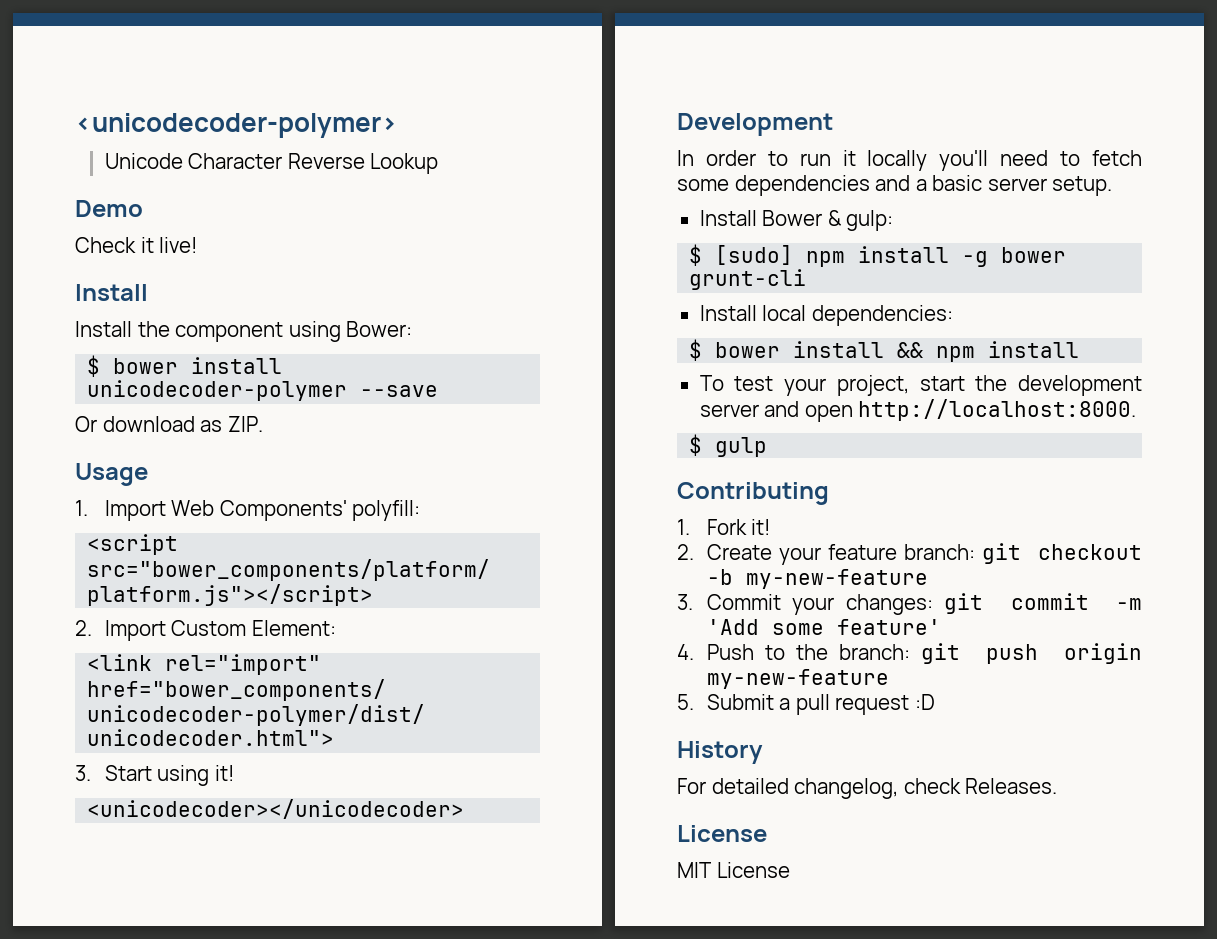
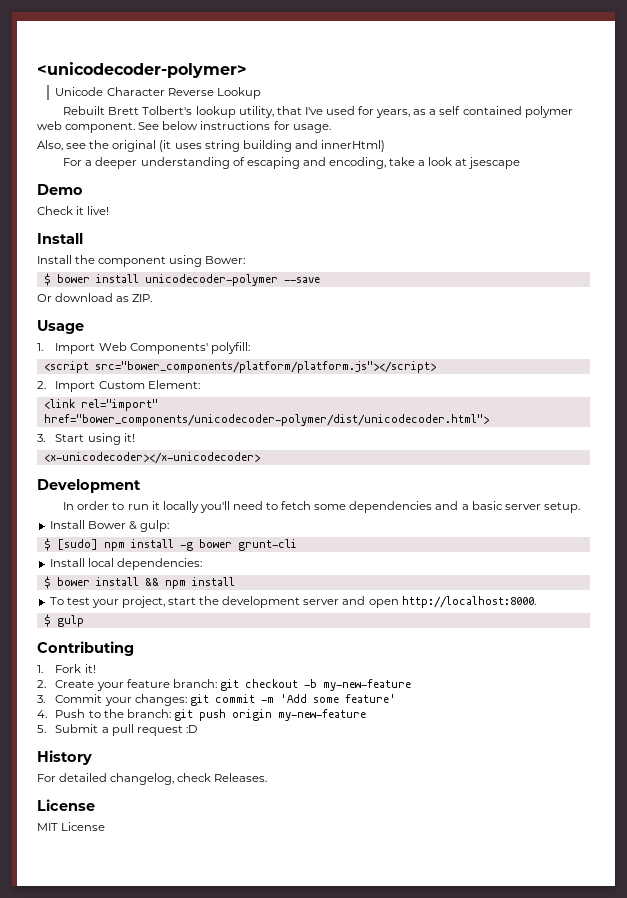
(439, 163) none -> [63,106,573,118] [37,121,331,133] [37,140,385,152] [63,157,521,169] // Rebuilt Brett Tolbert's lookup utility, that I've used for years, as a self contained polymer web component. See below instructions for usage. // Also, see the original (it uses string building and innerHtml) // For a deeper understanding of escaping and encoding, take a look at jsescape
[87,799,465,819] <unicodecoder></unicodecoder> -> [43,452,260,464] <x-unicodecoder></x-unicodecoder>

